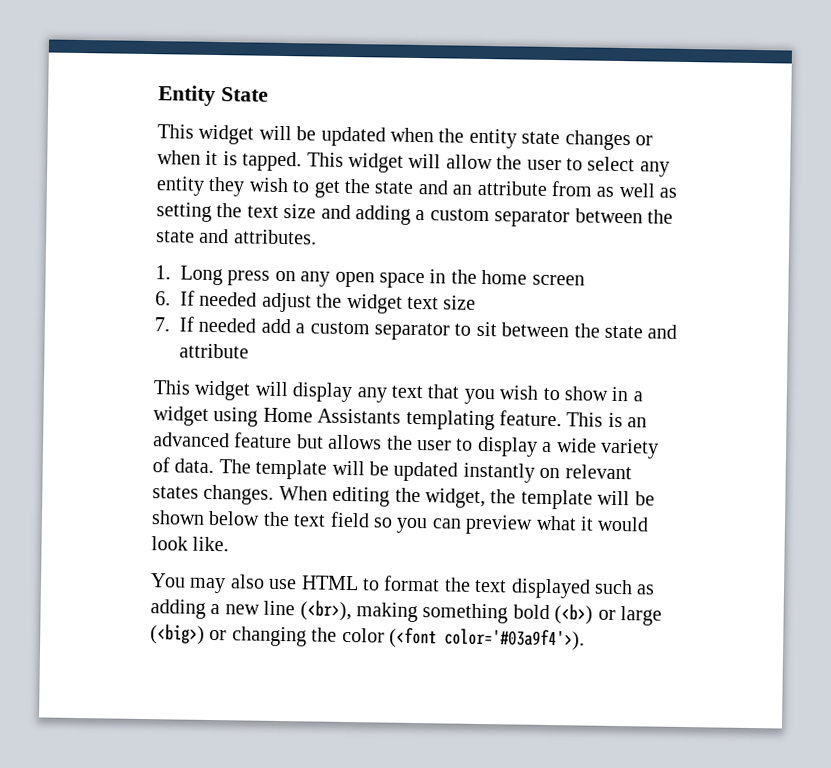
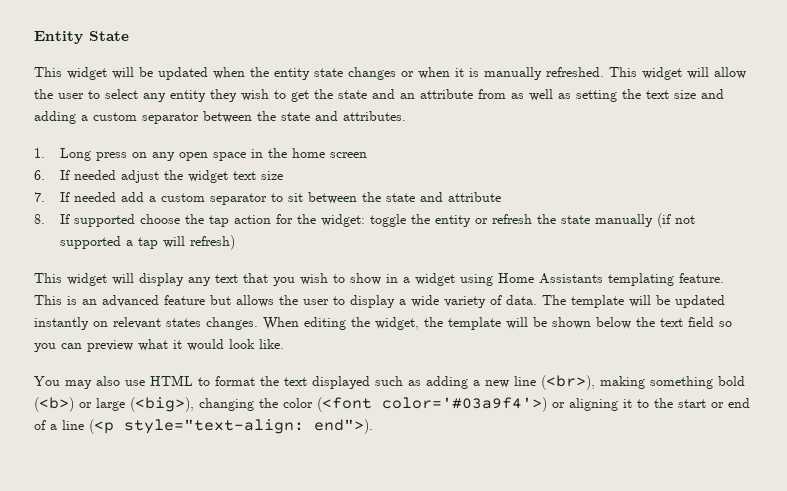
[242,151,303,172] tapped. -> [484,67,604,80] manually refreshed.
(249, 351) none -> [34,213,696,228] [60,235,236,250] // 8. If supported choose the tap action for the widget: toggle the entity or refresh the state manually (if not supported a tap will refresh)
[150,624,228,645] (<big>) or -> [130,397,194,412] (<big>),
[444,628,585,651] color='#03a9f4'>). -> [382,397,750,412] [34,419,373,434] color='#03a9f4'>) or aligning it to the start or end of a line (<p style="text-align: end">).

